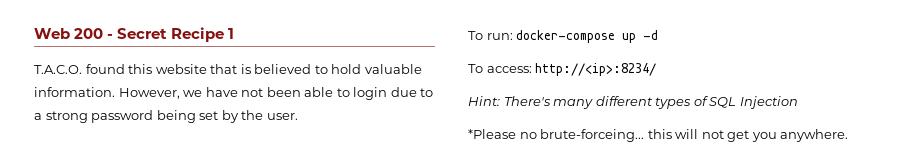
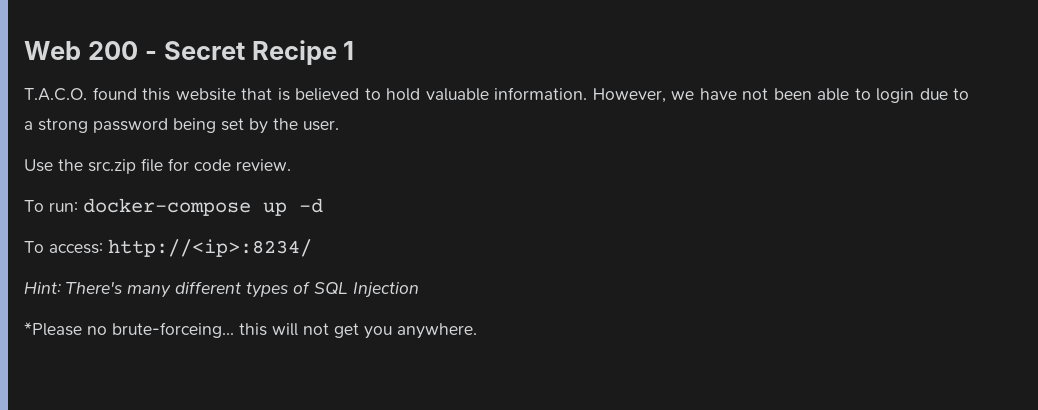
(298, 116) none -> [24,158,291,174] // Use the src.zip file for code review.

